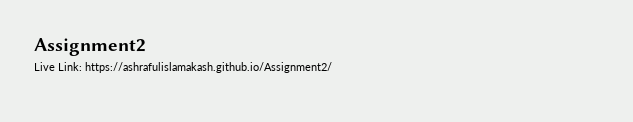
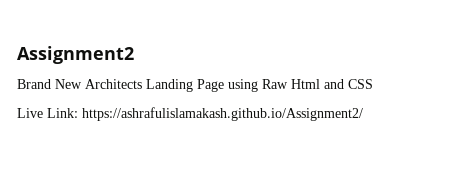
(146, 47) none -> [17,79,373,92] // Brand New Architects Landing Page using Raw Html and CSS

